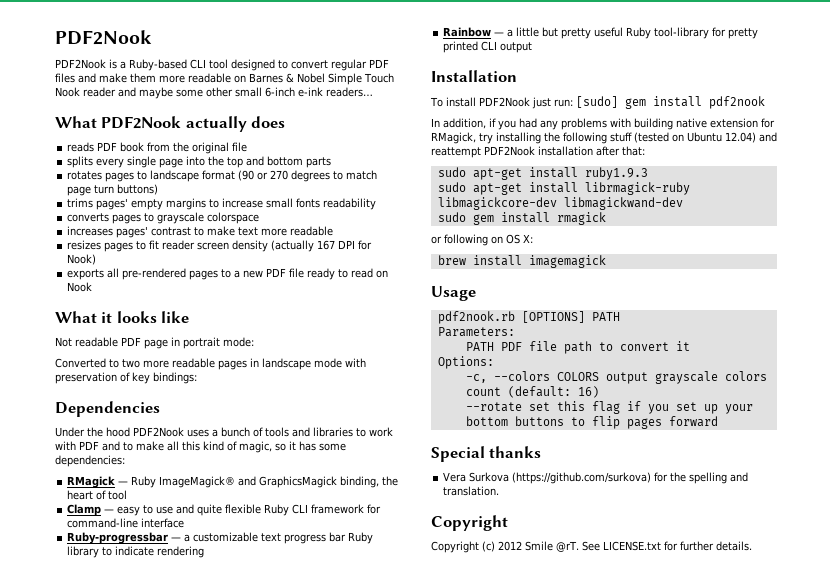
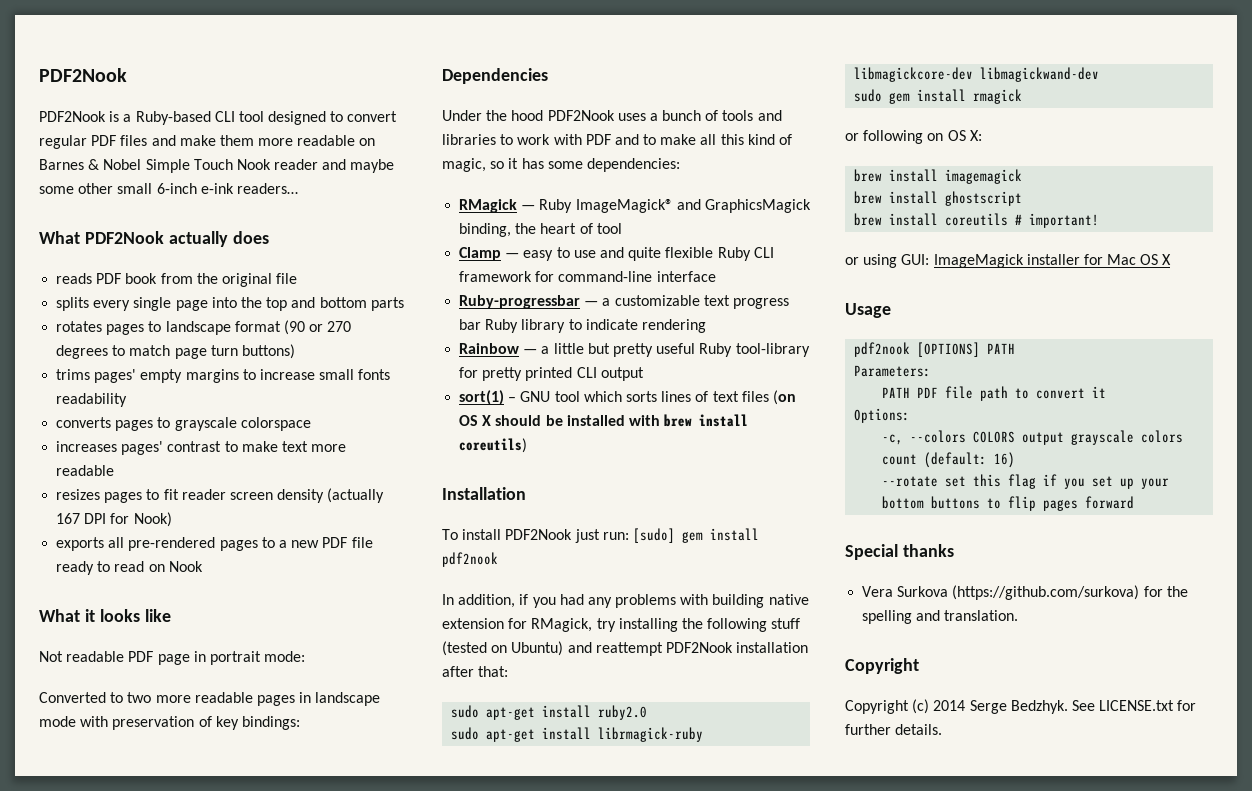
(533, 47) none -> [459,390,796,405] [459,414,749,427] [459,438,528,453] // sort(1) – GNU tool which sorts lines of text files (on OS X should be installed with brew install coreutils)
[687,132,756,143] Ubuntu 12.04) -> [511,641,564,656] Ubuntu)
[584,167,648,180] ruby1.9.3 -> [598,705,648,720] ruby2.0
(606, 261) none -> [854,191,1023,206] [854,213,1100,228] [845,254,1172,268] // brew install ghostscript // brew install coreutils # important! // or using GUI: ImageMagick installer for Mac OS X
[437,311,515,324] pdf2nook.rb -> [854,342,911,357] pdf2nook
[498,541,579,552] 2012 Smile @rT. -> [933,700,1068,714] 2014 Serge Bedzhyk.

